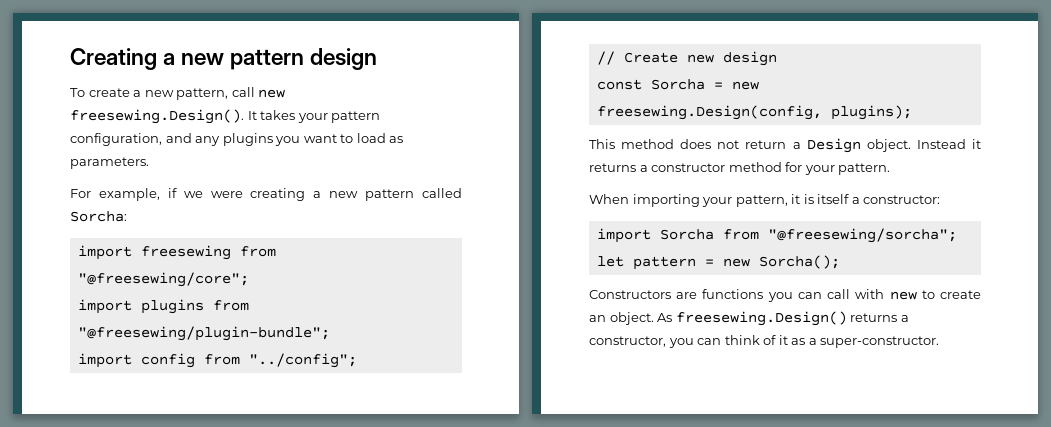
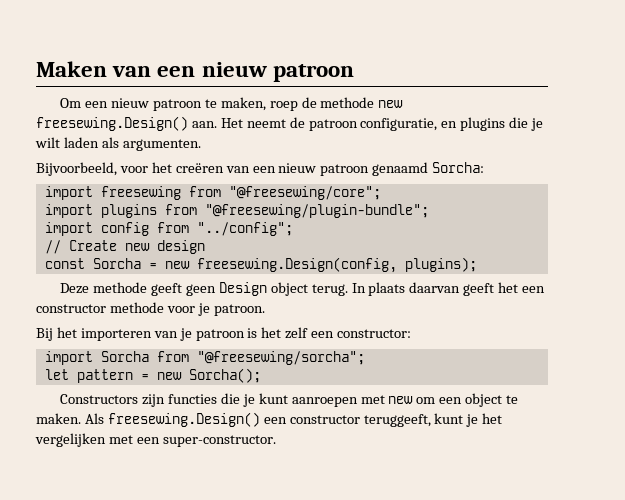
[70,48,378,70] [70,87,286,100] [70,109,381,124] [70,133,404,146] [70,157,149,169] [70,188,463,201] Creating a new pattern design // To create a new pattern, call new freesewing.Design(). It takes your pattern configuration, and any plugins you want to load as parameters. // For example, if we were creating a new pattern called -> [36,61,354,82] [60,97,404,111] [36,116,544,131] [35,137,201,151] [36,162,429,176] Maken van een nieuw patroon // Om een nieuw patroon te maken, roep de methode new freesewing.Design() aan. Het neemt de patroon configuratie, en plugins die je wilt laden als argumenten. // Bijvoorbeeld, voor het creëren van een nieuw patroon genaamd
[589,138,981,153] [589,162,891,175] [589,194,860,207] This method does not return a Design object. Instead it returns a constructor method for your pattern. // When importing your pattern, it is itself a -> [60,282,546,296] [36,302,265,316] [36,327,335,341] Deze methode geeft geen Design object terug. In plaats daarvan geeft het een constructor methode voor je patroon. // Bij het importeren van je patroon is het zelf een
[676,289,981,302] [589,311,909,326] [589,335,817,348] are functions you can call with new to create an object. As freesewing.Design() returns a constructor, you can think of it as a -> [142,393,519,407] [36,412,503,427] [35,433,160,447] zijn functies die je kunt aanroepen met new om een object te maken. Als freesewing.Design() een constructor teruggeeft, kunt je het vergelijken met een

